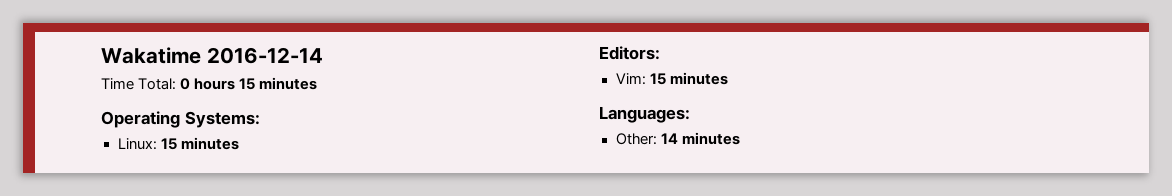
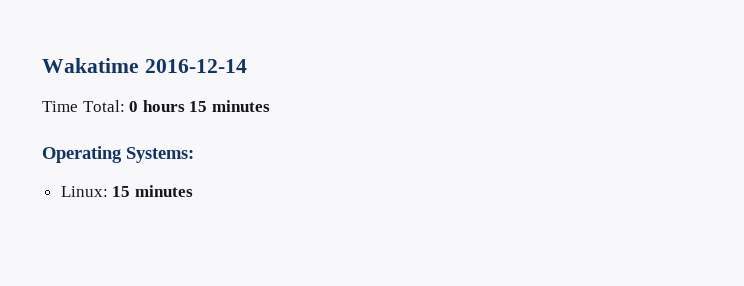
[599,46,660,60] [615,72,728,85] [599,106,690,123] [615,132,740,145] // Editors: // Vim: 15 minutes // Languages: // Other: 14 minutes -> (193, 191) none

